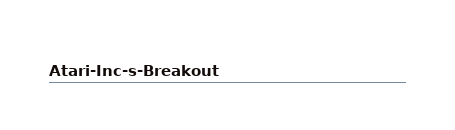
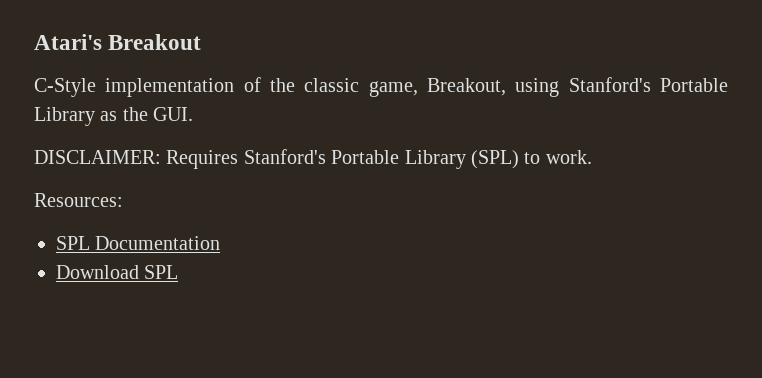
[49,65,219,76] Atari-Inc-s-Breakout -> [34,34,202,50] [34,77,728,97] [34,107,194,126] [34,149,592,169] [34,193,123,207] [56,236,221,250] [56,265,179,279] Atari's Breakout // C-Style implementation of the classic game, Breakout, using Stanford's Portable Library as the GUI. // DISCLAIMER: Requires Stanford's Portable Library (SPL) to work. // Resources: // SPL Documentation // Download SPL

